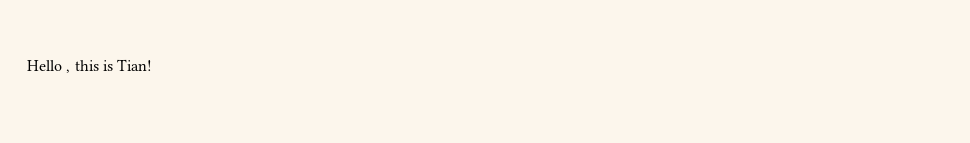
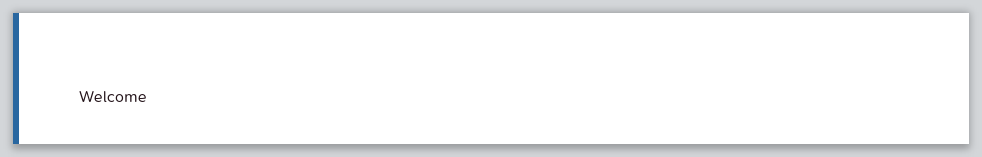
[27,59,153,73] Hello , this is Tian! -> [79,90,147,103] Welcome

